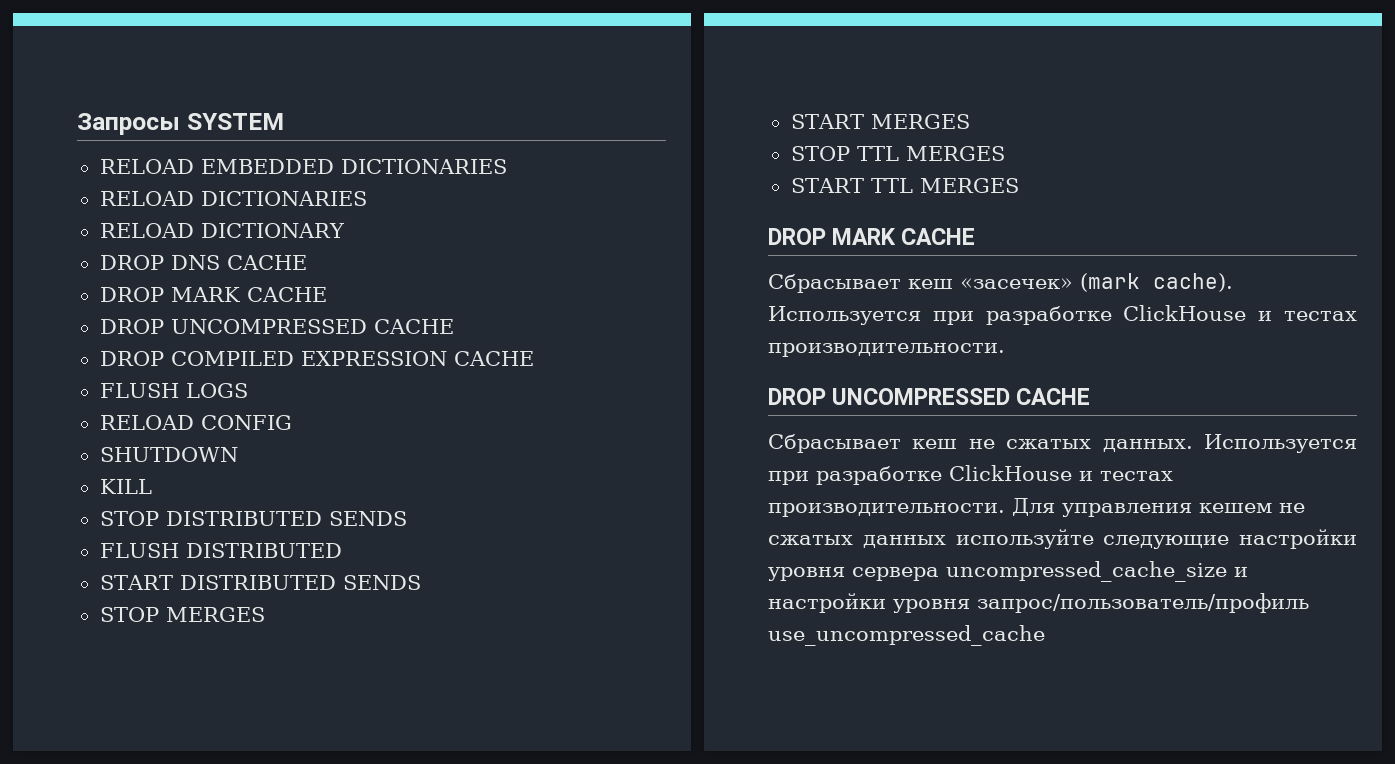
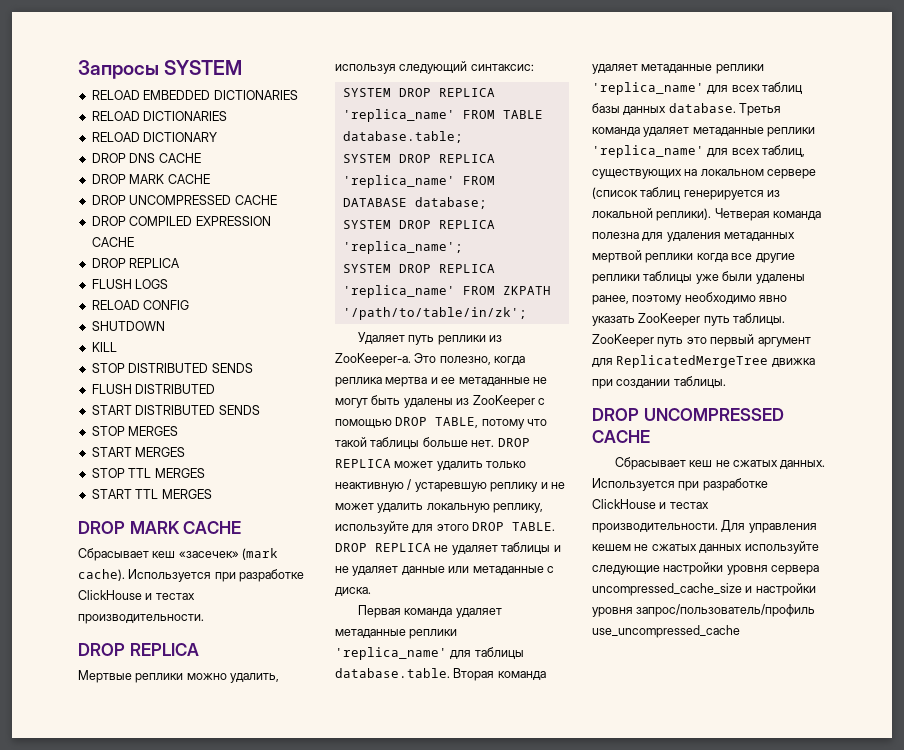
(534, 358) none -> [91,258,181,268] // DROP REPLICA
(1005, 350) none -> [78,643,199,656] [78,670,280,683] [335,61,534,74] [342,88,495,97] [342,109,543,122] [342,131,463,143] [342,154,495,163] [342,175,495,188] [342,197,487,209] [342,220,495,229] [342,241,463,254] [342,264,495,273] [342,285,551,298] [342,307,527,320] [357,332,503,345] [335,353,526,366] [335,377,547,387] [335,395,545,408] [335,417,548,429] [335,437,530,449] [335,459,527,471] [335,479,565,492] [335,503,544,513] [335,521,556,534] [335,542,561,555] [335,566,554,576] [335,587,371,596] [357,605,502,618] [335,629,458,639] [335,647,524,660] [335,668,546,681] [592,64,764,74] [592,82,803,95] [592,103,782,116] [592,127,816,137] [592,145,806,158] [592,169,817,179] [592,187,781,200] [592,208,822,221] [592,232,796,242] [592,250,795,263] [592,271,805,284] [592,292,788,305] [592,313,786,326] [592,334,811,347] [592,355,815,368] [592,376,726,389] // DROP REPLICA // Мертвые реплики можно удалить, используя следующий синтаксис: // SYSTEM DROP REPLICA 'replica_name' FROM TABLE database.table; // SYSTEM DROP REPLICA 'replica_name' FROM DATABASE database; // SYSTEM DROP REPLICA 'replica_name'; // SYSTEM DROP REPLICA 'replica_name' FROM ZKPATH '/path/to/table/in/zk'; // Удаляет путь реплики из ZooKeeper-а. Это полезно, когда реплика мертва и ее метаданные не могут быть удалены из ZooKeeper с помощью DROP TABLE, потому что такой таблицы больше нет. DROP REPLICA может удалить только неактивную / устаревшую реплику и не может удалить локальную реплику, используйте для этого DROP TABLE. DROP REPLICA не удаляет таблицы и не удаляет данные или метаданные с диска. // Первая команда удаляет метаданные реплики 'replica_name' для таблицы database.table. Вторая команда удаляет метаданные реплики 'replica_name' для всех таблиц базы данных database. Третья команда удаляет метаданные реплики 'replica_name' для всех таблиц, существующих на локальном сервере (список таблиц генерируется из локальной реплики). Четверая команда полезна для удаления метаданных мертвой реплики когда все другие реплики таблицы уже были удалены ранее, поэтому необходимо явно указать ZooKeeper путь таблицы. ZooKeeper путь это первый аргумент для ReplicatedMergeTree движка при создании таблицы.

